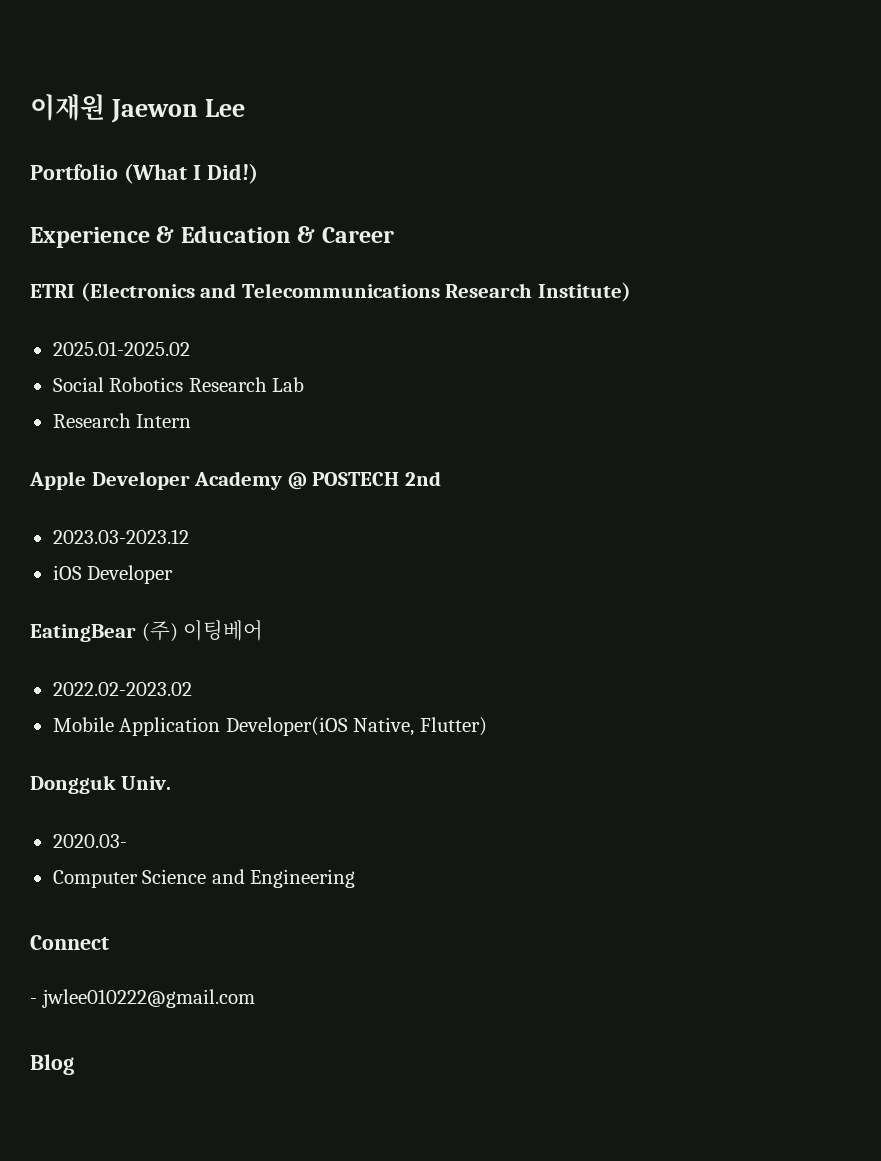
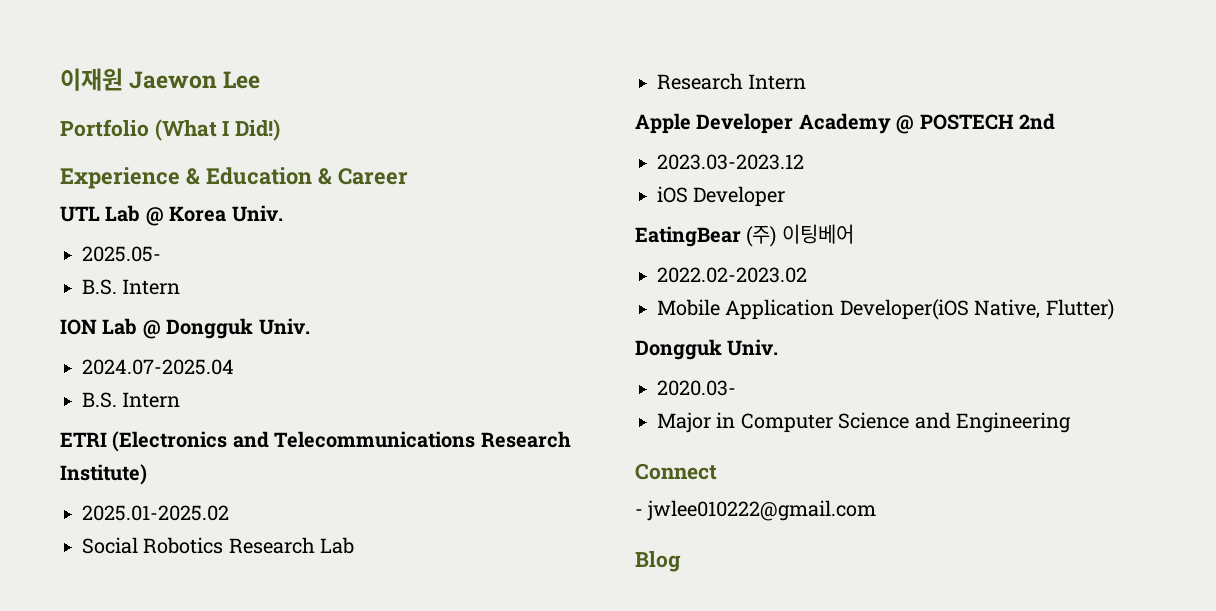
(394, 235) none -> [60,205,283,226] [82,246,161,262] [82,279,181,295] [60,318,310,339] [82,359,234,375] [82,392,181,408] // UTL Lab @ Korea Univ. // 2025.05- // B.S. Intern // ION Lab @ Dongguk Univ. // 2024.07-2025.04 // B.S. Intern
(127, 841) none -> [657,412,736,433] Major in

